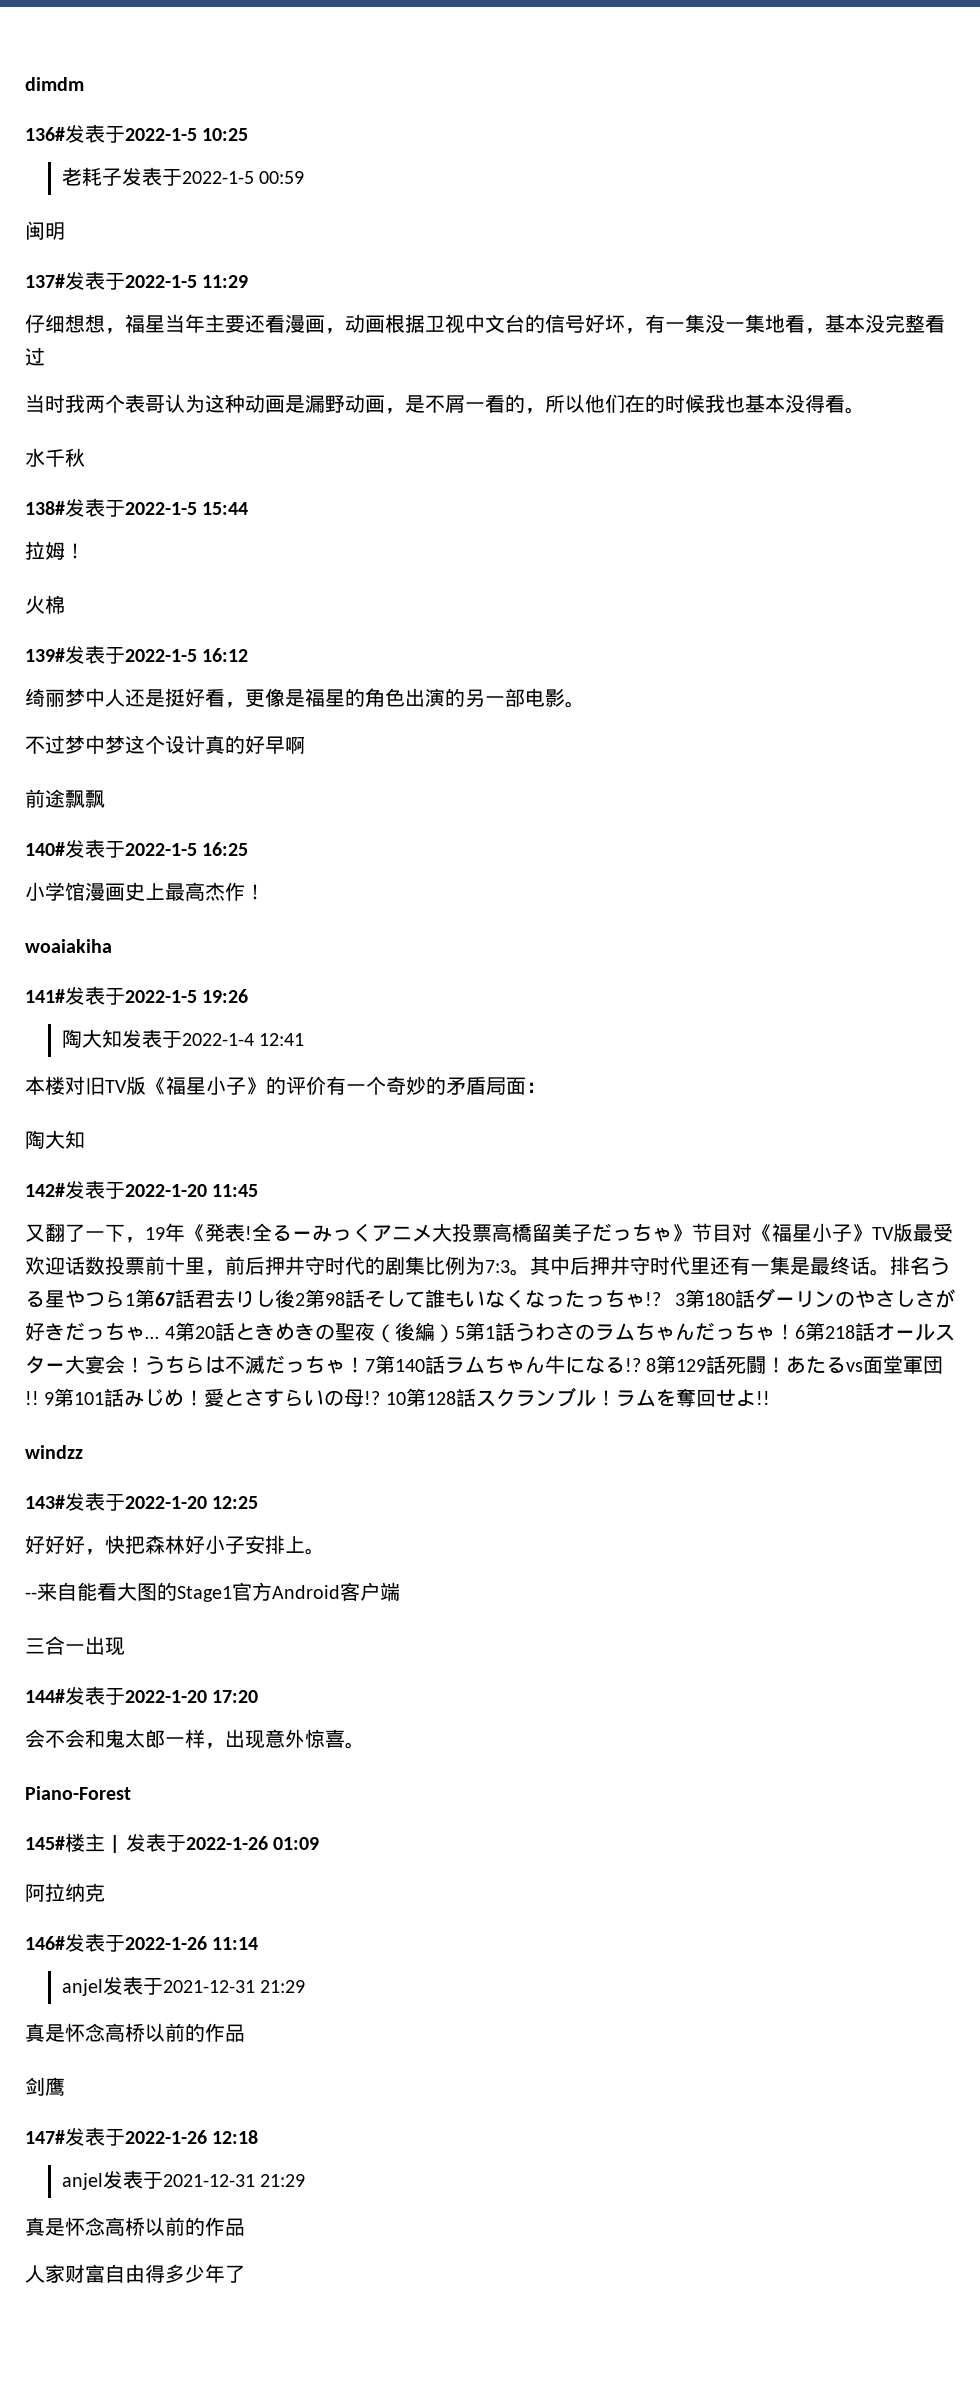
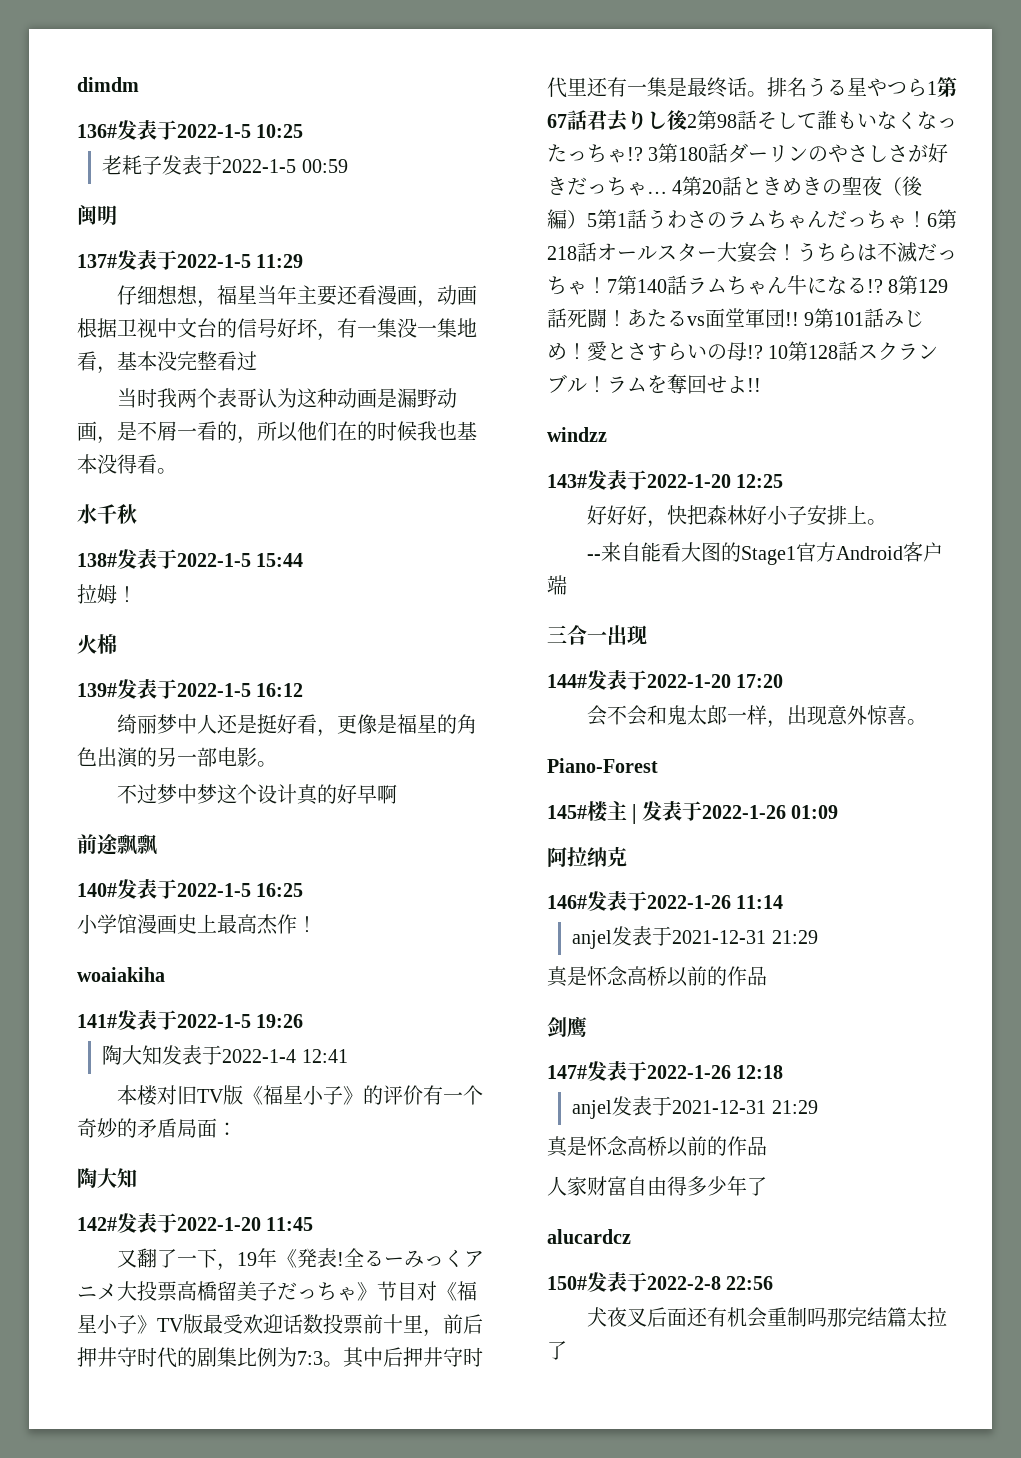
(245, 2274) none -> [547,1229,631,1244] [547,1272,774,1292] [586,1307,947,1328] [547,1341,567,1360] // alucardcz // 150#发表于2022-2-8 22:56 // 犬夜叉后面还有机会重制吗那完结篇太拉了

